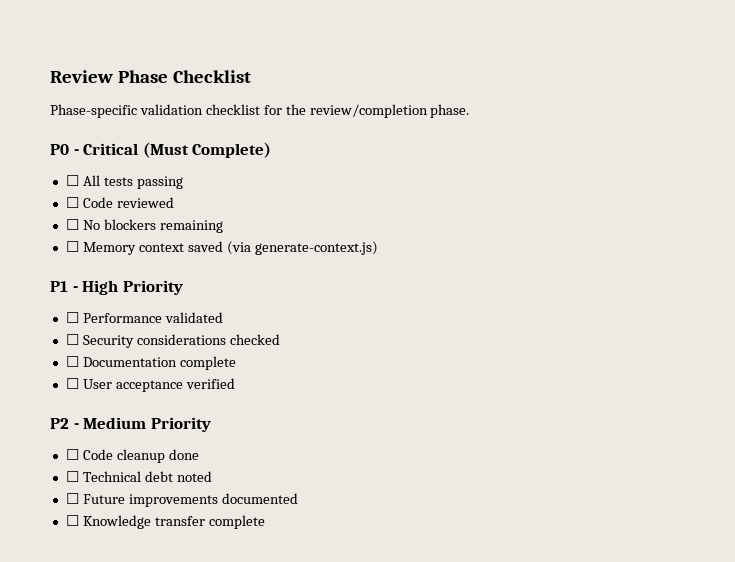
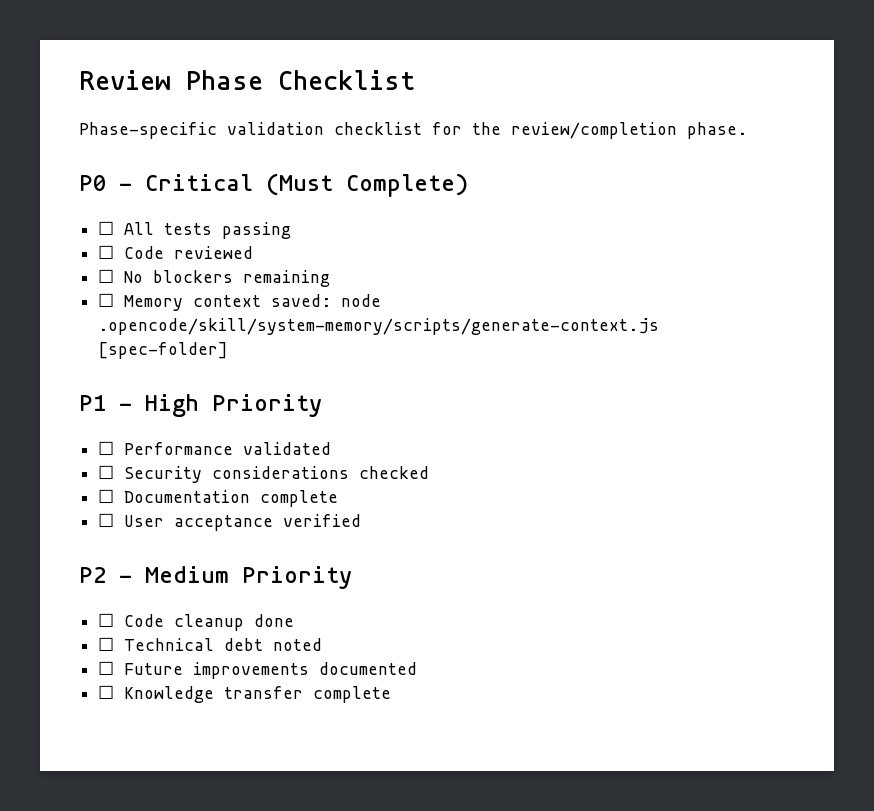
[187,241,378,255] saved (via generate-context.js) -> [271,294,382,307] [98,318,660,335] [98,342,229,359] saved: node .opencode/skill/system-memory/scripts/generate-context.js [spec-folder]

